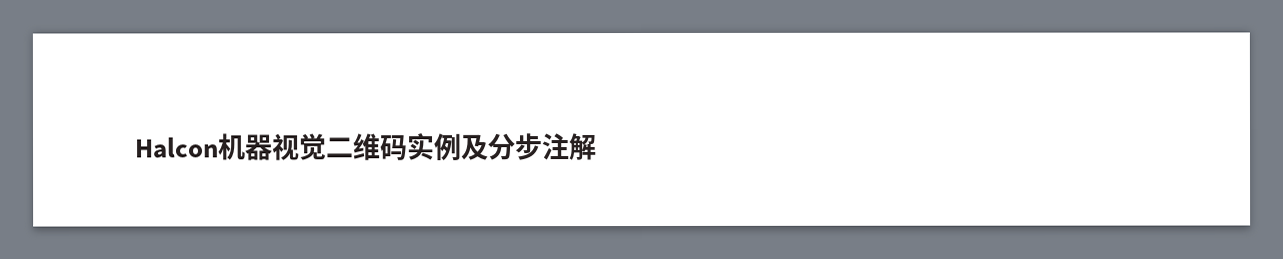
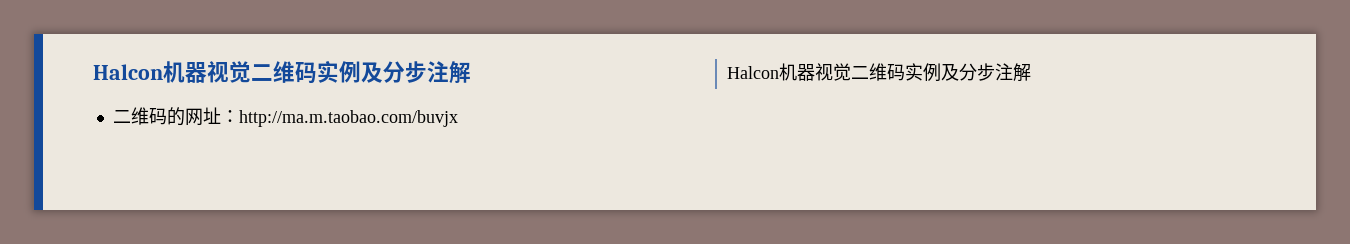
[135,133,597,161] Halcon机器视觉二维码实例及分步注解 -> [93,60,471,84] [112,107,458,127] [727,63,1032,82] Halcon机器视觉二维码实例及分步注解 // 二维码的网址：http://ma.m.taobao.com/buvjx // Halcon机器视觉二维码实例及分步注解

